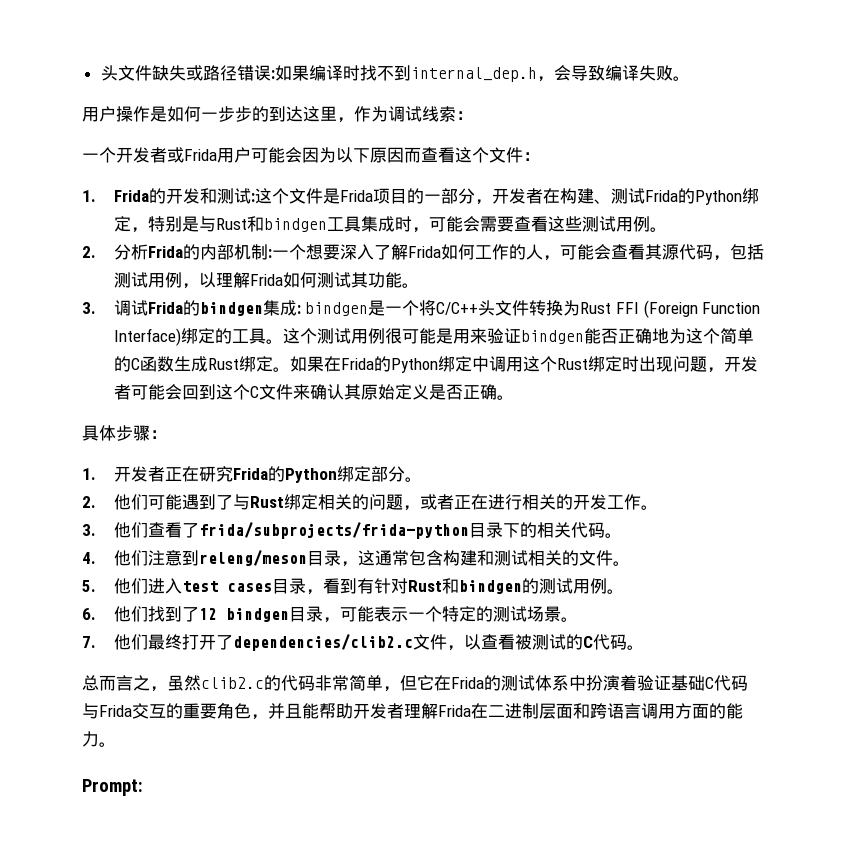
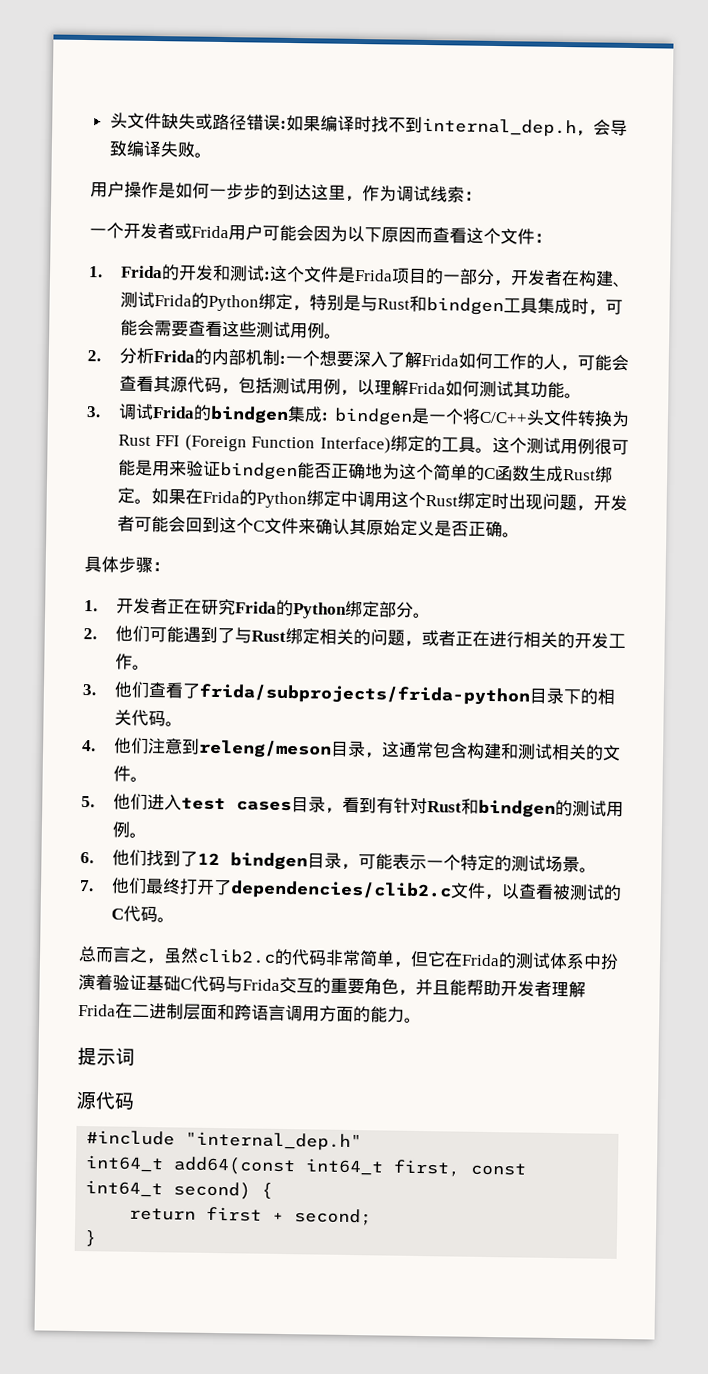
[82,779,143,796] Prompt: -> [77,1046,135,1066] [76,1090,135,1110] [86,1130,363,1152] [85,1155,528,1177] [85,1180,274,1200] [129,1206,373,1226] [84,1230,98,1247] 提示词 // 源代码 // #include "internal_dep.h" // int64_t add64(const int64_t first, const int64_t second) { // return first + second; // }

